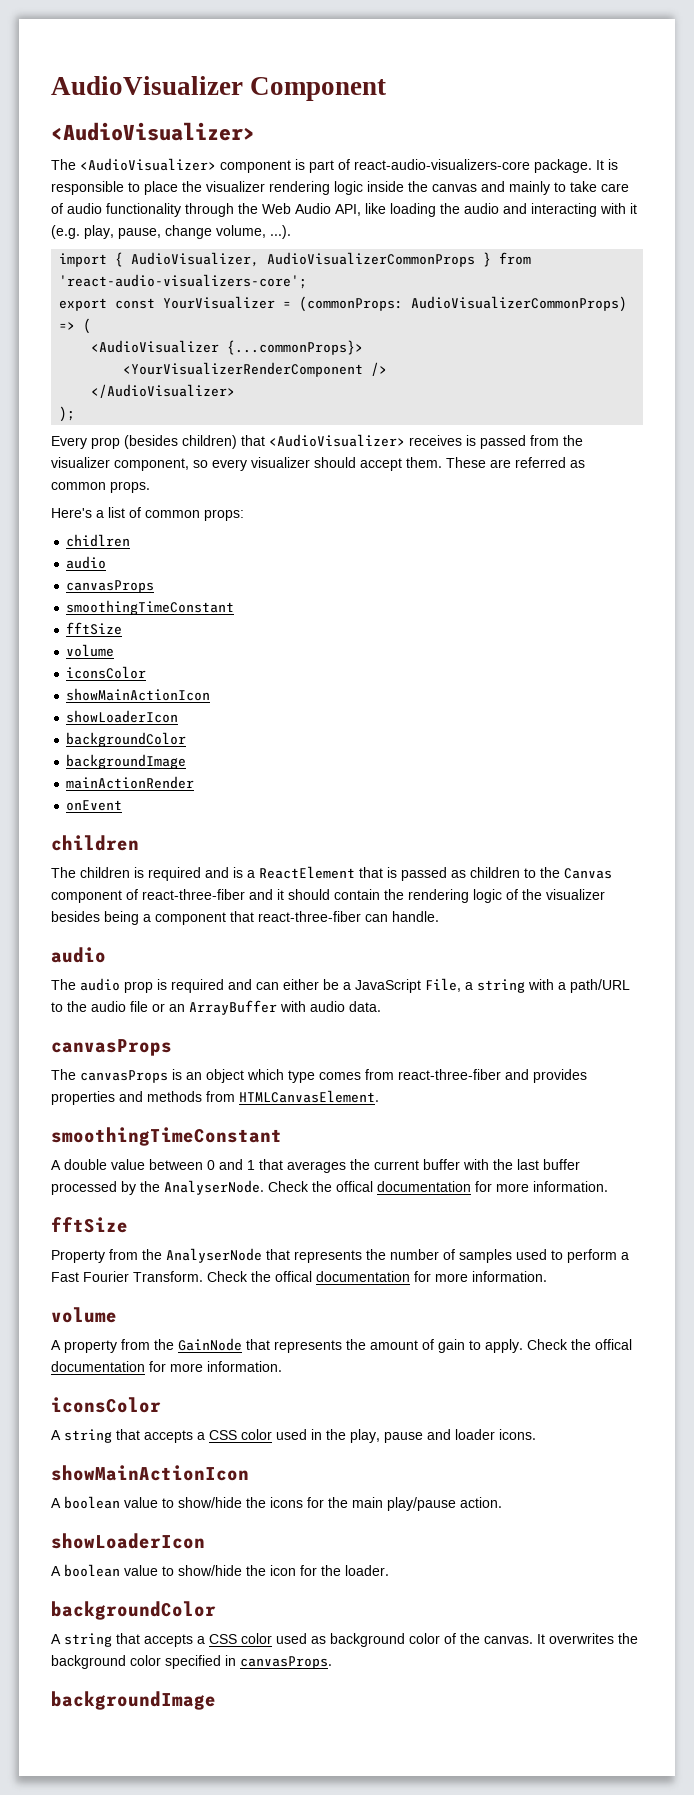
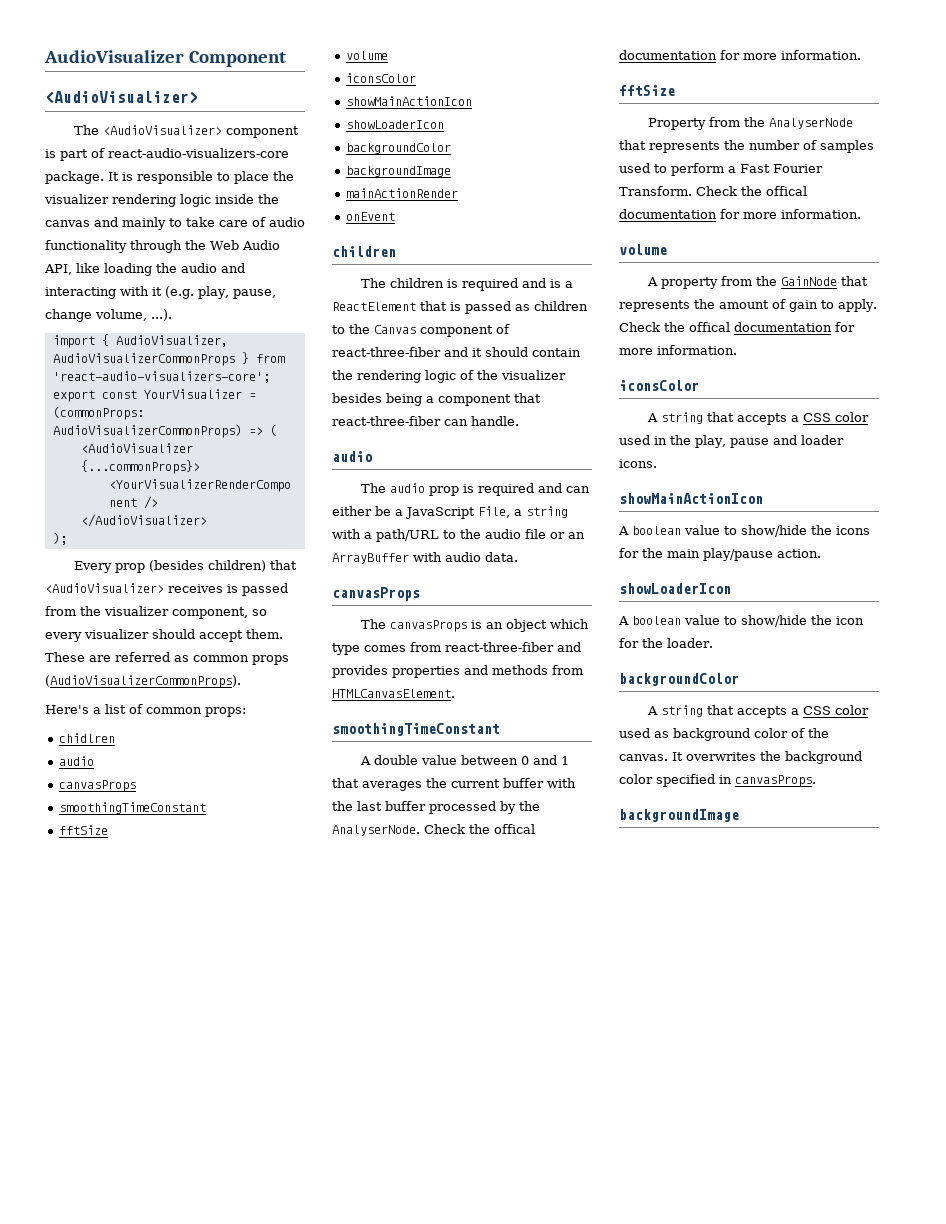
[110,481,150,493] props. -> [252,655,289,665] [45,675,241,688] props (AudioVisualizerCommonProps).

